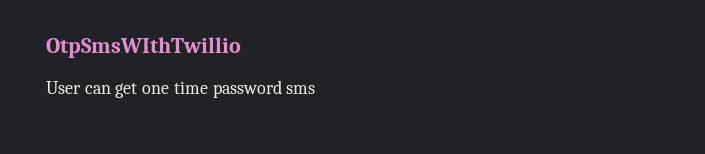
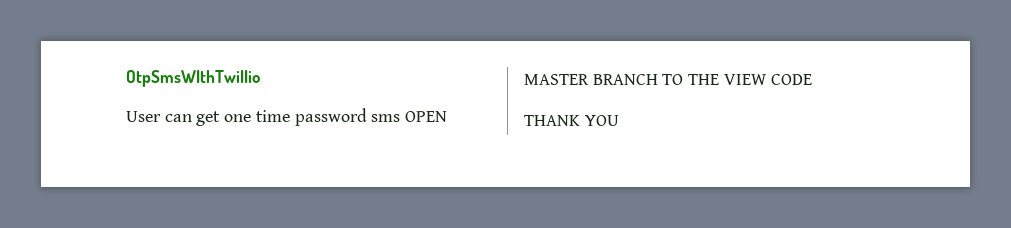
(316, 89) none -> [405,111,448,122] [524,74,812,85] [524,115,619,126] OPEN MASTER BRANCH TO THE VIEW CODE // THANK YOU

